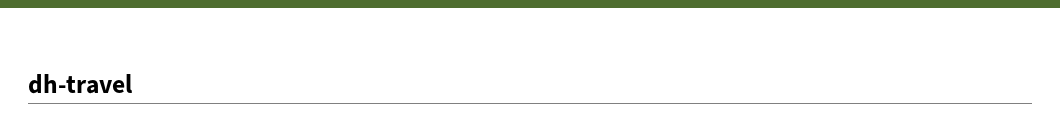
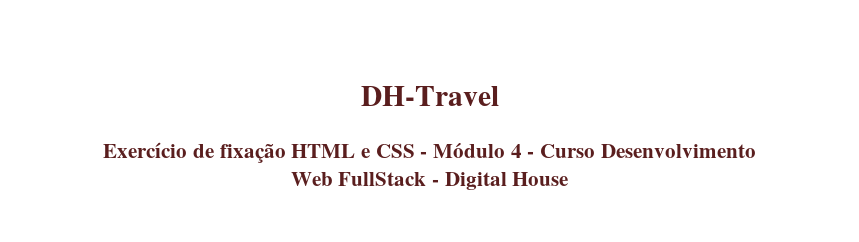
[28,74,132,94] dh-travel -> [360,86,499,106] [103,142,756,163] [290,172,569,190] DH-Travel // Exercício de fixação HTML e CSS - Módulo 4 - Curso Desenvolvimento Web FullStack - Digital House

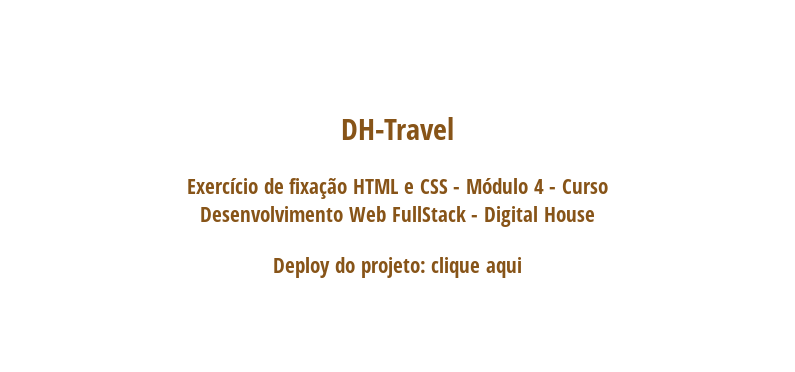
(569, 179) none -> [273,257,522,278] // Deploy do projeto: clique aqui

